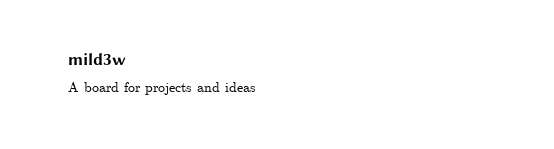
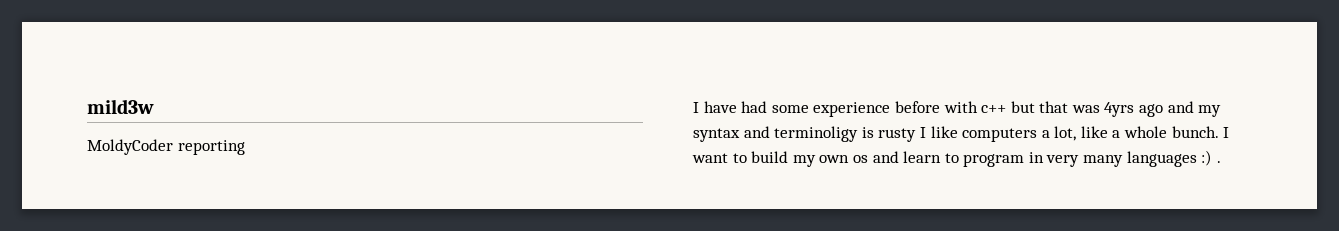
[68,82,256,95] A board for projects and ideas -> [87,139,245,155] [693,101,1222,117] [693,126,1230,142] [692,150,1221,167] MoldyCoder reporting // I have had some experience before with c++ but that was 4yrs ago and my syntax and terminoligy is rusty I like computers a lot, like a whole bunch. I want to build my own os and learn to program in very many languages :) .

